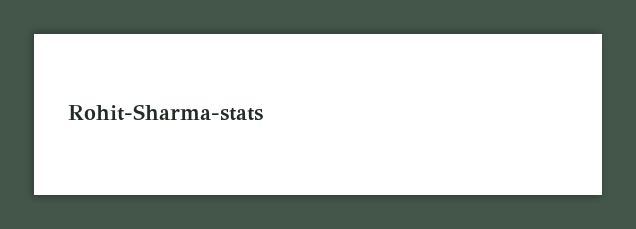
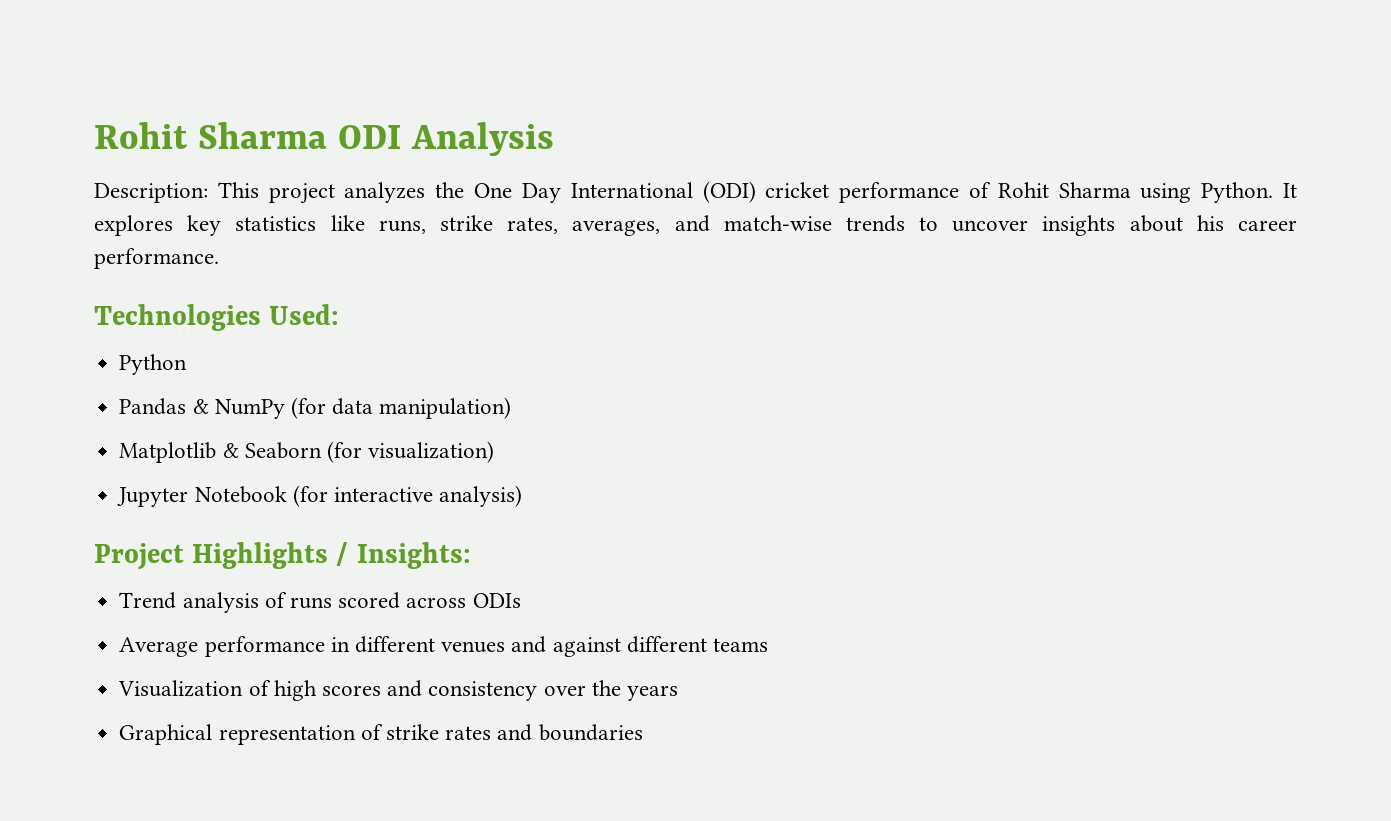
[68,104,263,121] Rohit-Sharma-stats -> [94,122,555,156] [94,181,1297,204] [94,215,1297,236] [94,248,219,269] [94,304,340,331] [119,354,188,375] [119,397,512,419] [119,441,495,463] [117,485,523,507] [94,542,471,570] [119,592,521,613] [119,636,768,657] [118,680,678,701] [119,724,643,745] Rohit Sharma ODI Analysis // Description: This project analyzes the One Day International (ODI) cricket performance of Rohit Sharma using Python. It explores key statistics like runs, strike rates, averages, and match-wise trends to uncover insights about his career performance. // Technologies Used: // Python // Pandas & NumPy (for data manipulation) // Matplotlib & Seaborn (for visualization) // Jupyter Notebook (for interactive analysis) // Project Highlights / Insights: // Trend analysis of runs scored across ODIs // Average performance in different venues and against different teams // Visualization of high scores and consistency over the years // Graphical representation of strike rates and boundaries

